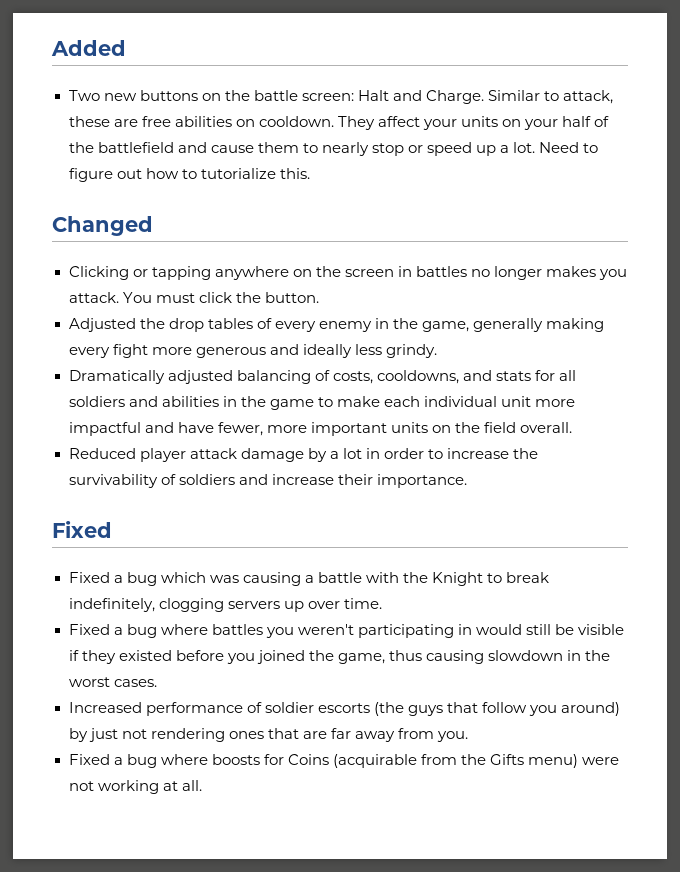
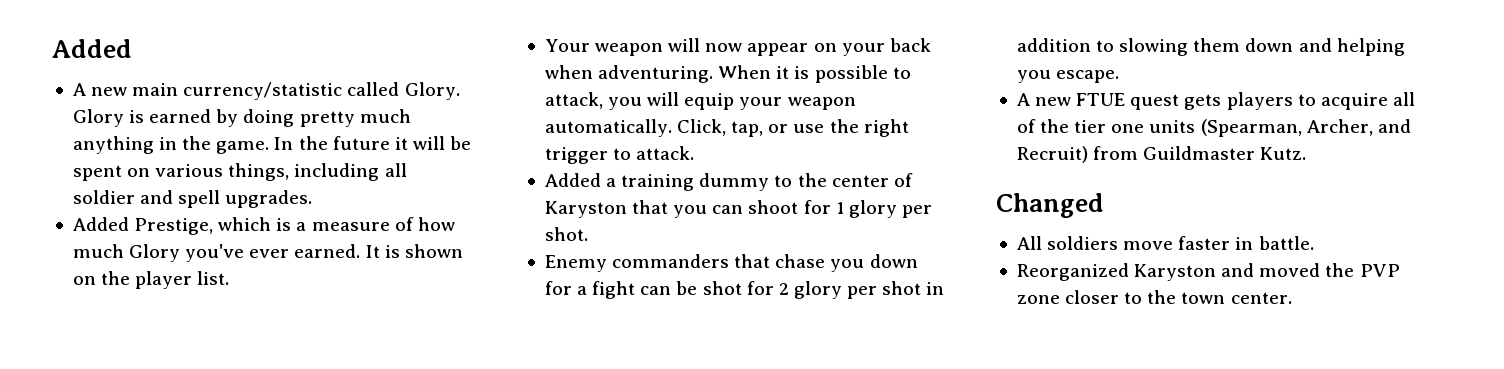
[68,90,614,104] [68,116,610,130] [68,142,599,156] [68,168,310,182] [52,216,153,236] [68,266,628,280] [68,292,319,303] [68,318,605,332] [68,344,437,358] [68,370,576,384] [68,396,576,410] [68,422,572,436] [68,448,539,462] [68,474,467,488] [52,521,112,538] [68,572,550,586] [68,598,382,612] [68,624,625,638] [68,650,611,664] [68,677,157,687] [68,702,621,716] [68,728,469,742] [68,754,620,768] [68,780,202,794] Two new buttons on the battle screen: Halt and Charge. Similar to attack, these are free abilities on cooldown. They affect your units on your half of the battlefield and cause them to nearly stop or speed up a lot. Need to figure out how to tutorialize this. // Changed // Clicking or tapping anywhere on the screen in battles no longer makes you attack. You must click the button. // Adjusted the drop tables of every enemy in the game, generally making every fight more generous and ideally less grindy. // Dramatically adjusted balancing of costs, cooldowns, and stats for all soldiers and abilities in the game to make each individual unit more impactful and have fewer, more important units on the field overall. // Reduced player attack damage by a lot in order to increase the survivability of soldiers and increase their importance. // Fixed // Fixed a bug which was causing a battle with the Knight to break indefinitely, clogging servers up over time. // Fixed a bug where battles you weren't participating in would still be visible if they existed before you joined the game, thus causing slowdown in the worst cases. // Increased performance of soldier escorts (the guys that follow you around) by just not rendering ones that are far away from you. // Fixed a bug where boosts for Coins (acquirable from the Gifts menu) were not working at all. -> [72,82,460,100] [72,109,411,127] [72,136,472,154] [72,163,407,181] [72,190,313,208] [72,217,455,235] [72,244,463,262] [72,271,230,289] [544,38,931,56] [544,65,911,83] [544,92,856,110] [544,119,909,137] [544,146,695,164] [544,173,913,191] [544,200,932,218] [544,227,588,241] [544,254,918,272] [544,281,945,299] [1016,38,1405,56] [1016,70,1120,83] [1016,92,1415,110] [1016,119,1411,137] [1016,146,1307,163] [996,193,1104,218] [1016,236,1314,250] [1016,263,1400,281] [1016,290,1292,304] A new main currency/statistic called Glory. Glory is earned by doing pretty much anything in the game. In the future it will be spent on various things, including all soldier and spell upgrades. // Added Prestige, which is a measure of how much Glory you've ever earned. It is shown on the player list. // Your weapon will now appear on your back when adventuring. When it is possible to attack, you will equip your weapon automatically. Click, tap, or use the right trigger to attack. // Added a training dummy to the center of Karyston that you can shoot for 1 glory per shot. // Enemy commanders that chase you down for a fight can be shot for 2 glory per shot in addition to slowing them down and helping you escape. // A new FTUE quest gets players to acquire all of the tier one units (Spearman, Archer, and Recruit) from Guildmaster Kutz. // Changed // All soldiers move faster in battle. // Reorganized Karyston and moved the PVP zone closer to the town center.

